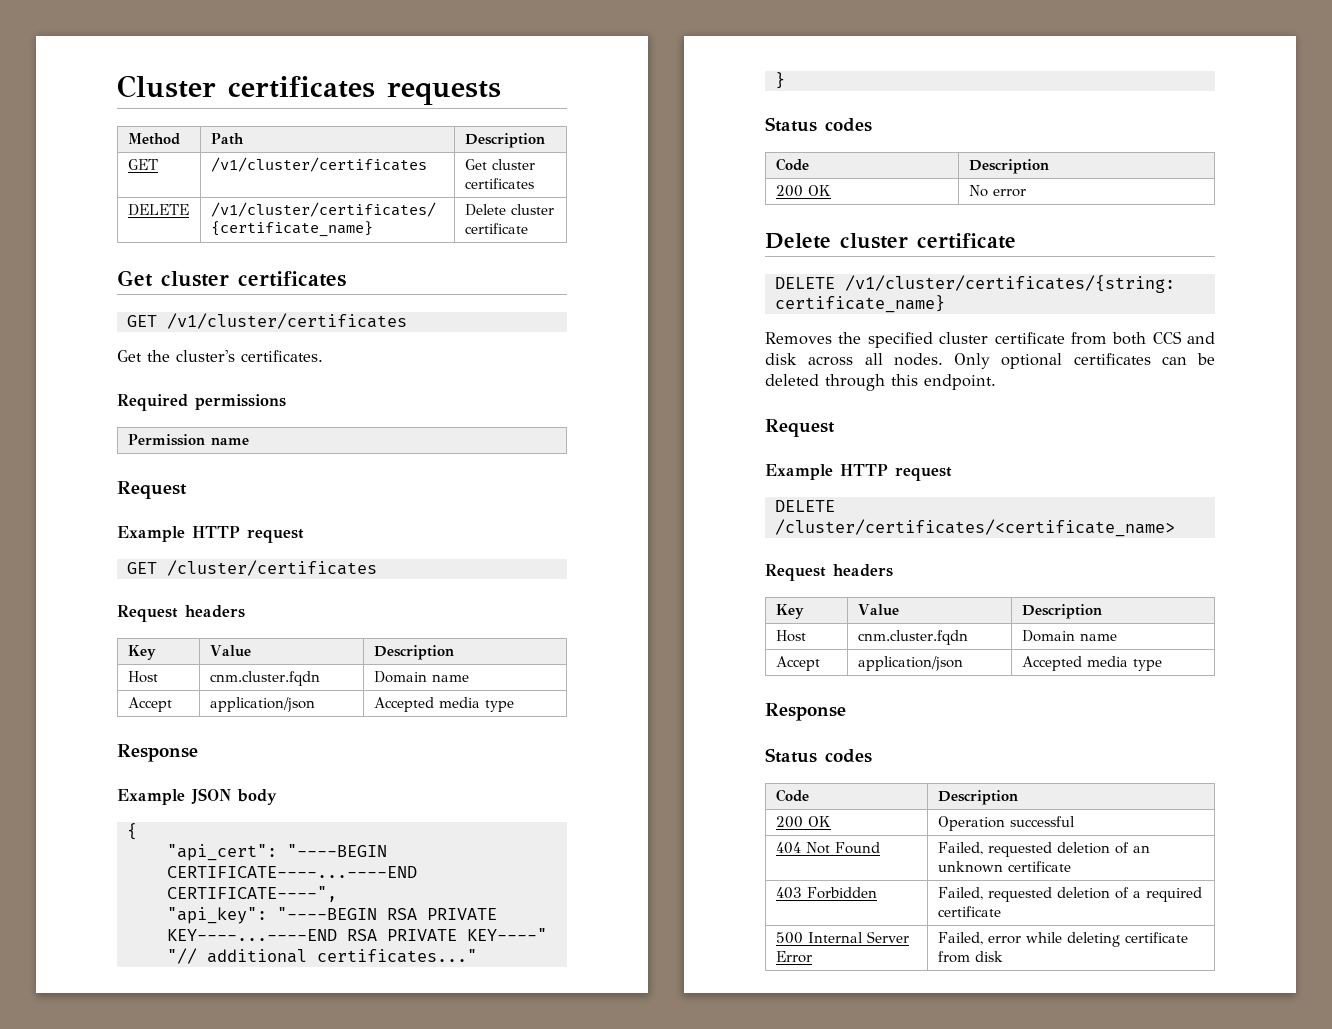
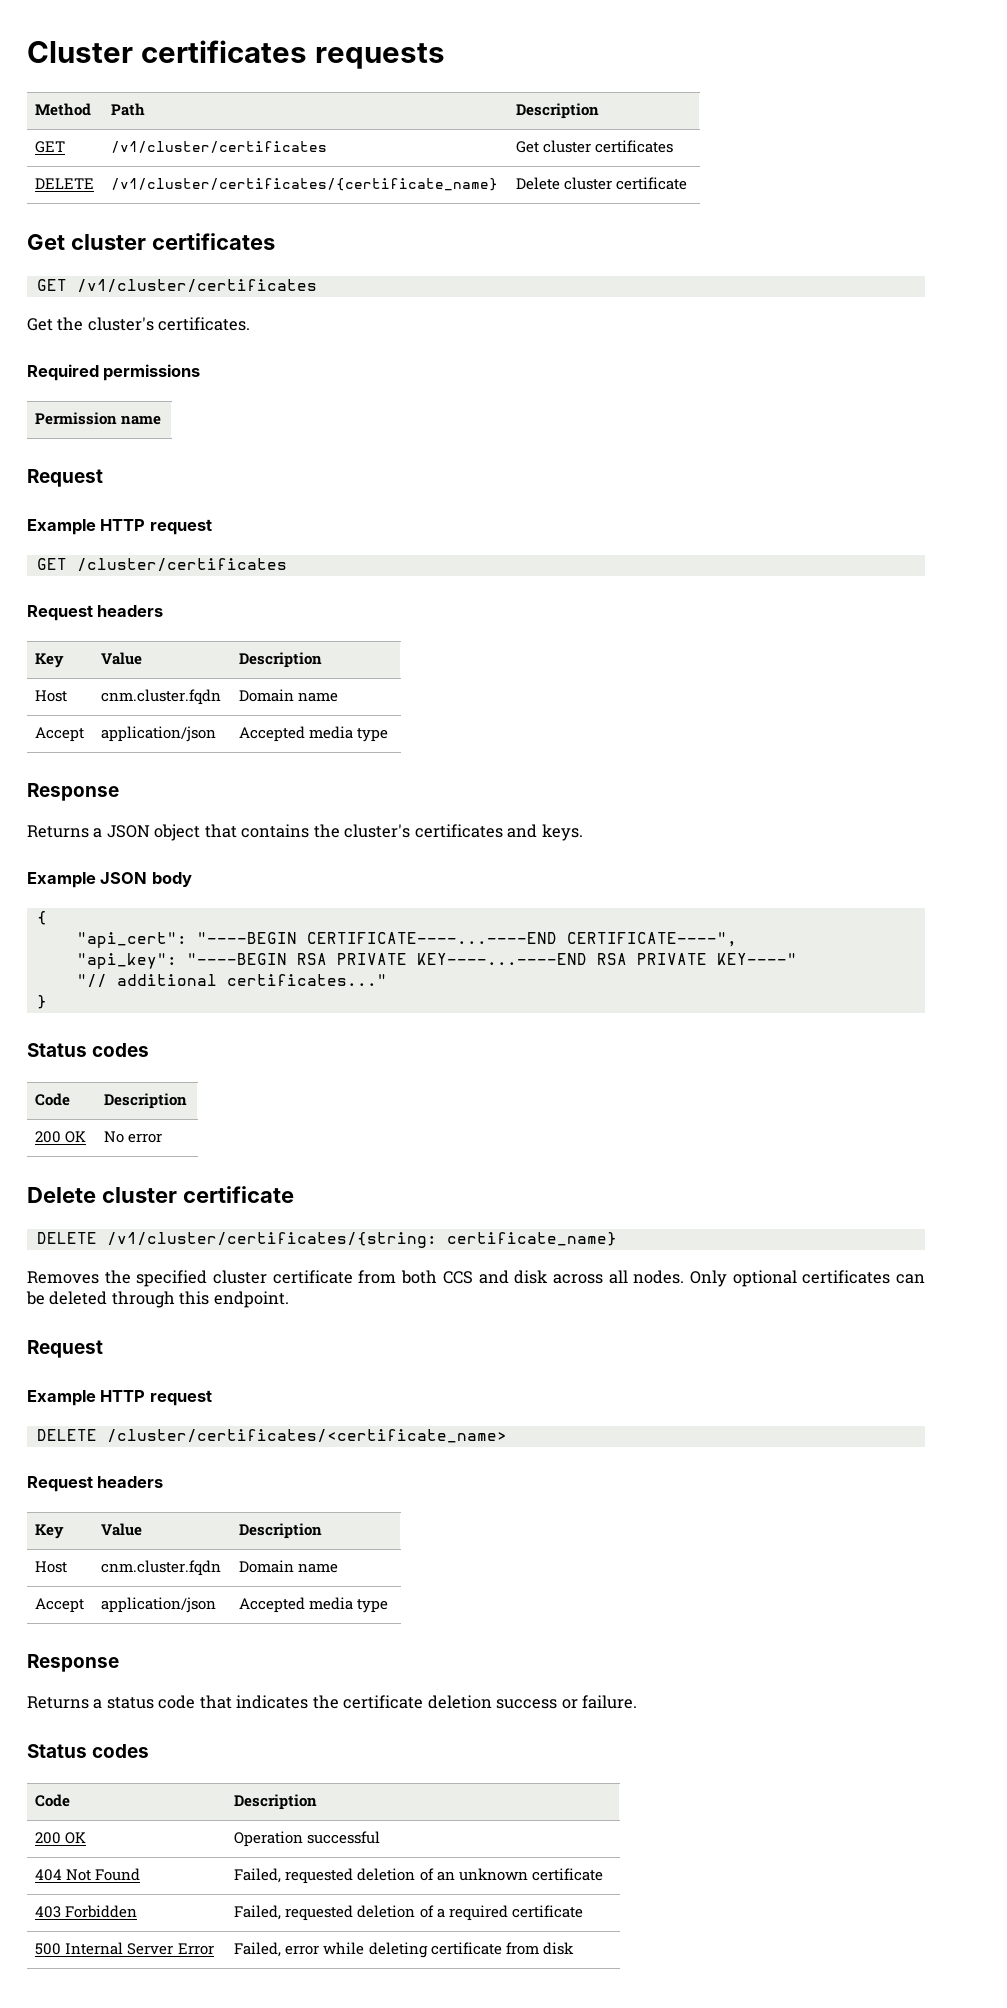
(198, 753) none -> [27,824,583,841] // Returns a JSON object that contains the cluster's certificates and keys.
(846, 712) none -> [27,1695,638,1709] // Returns a status code that indicates the certificate deletion success or failure.

